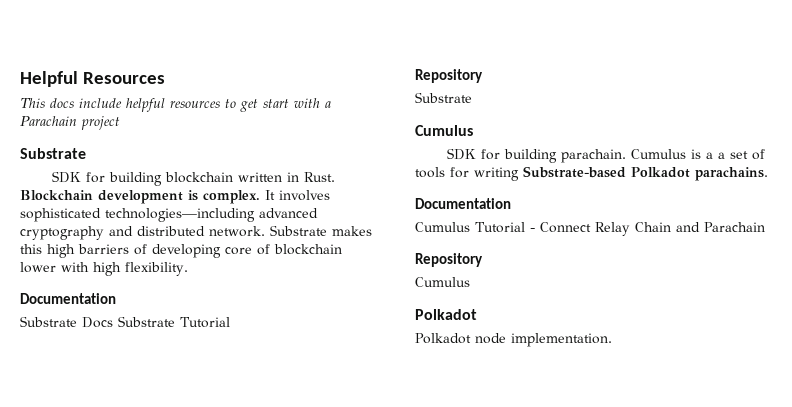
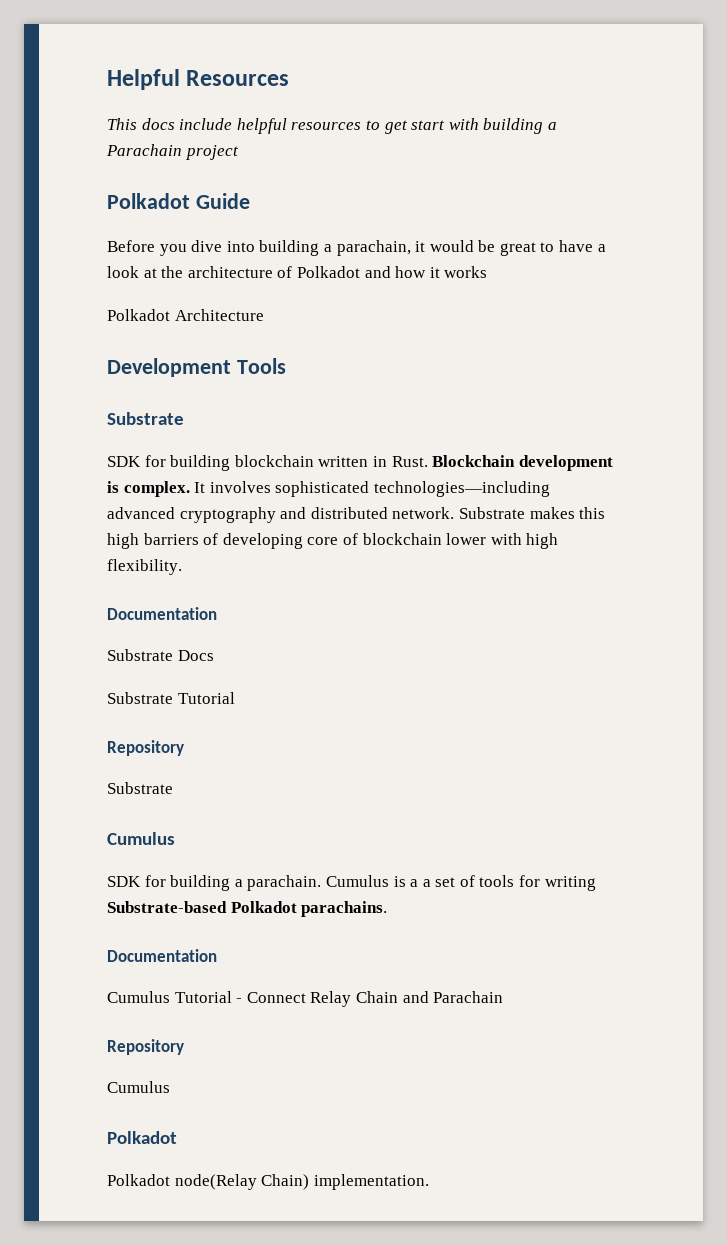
(320, 103) none -> [483,118,544,134] building
(120, 123) none -> [107,193,250,209] [107,240,606,256] [107,266,488,278] [107,309,264,321] [107,358,286,377] // Polkadot Guide // Before you dive into building a parachain, it would be great to have a look at the architecture of Polkadot and how it works // Polkadot Architecture // Development Tools
(113, 322) none -> (214, 655) //
(557, 156) none -> [234,879,243,887] a
[475,333,506,344] node -> [174,1174,310,1190] node(Relay Chain)

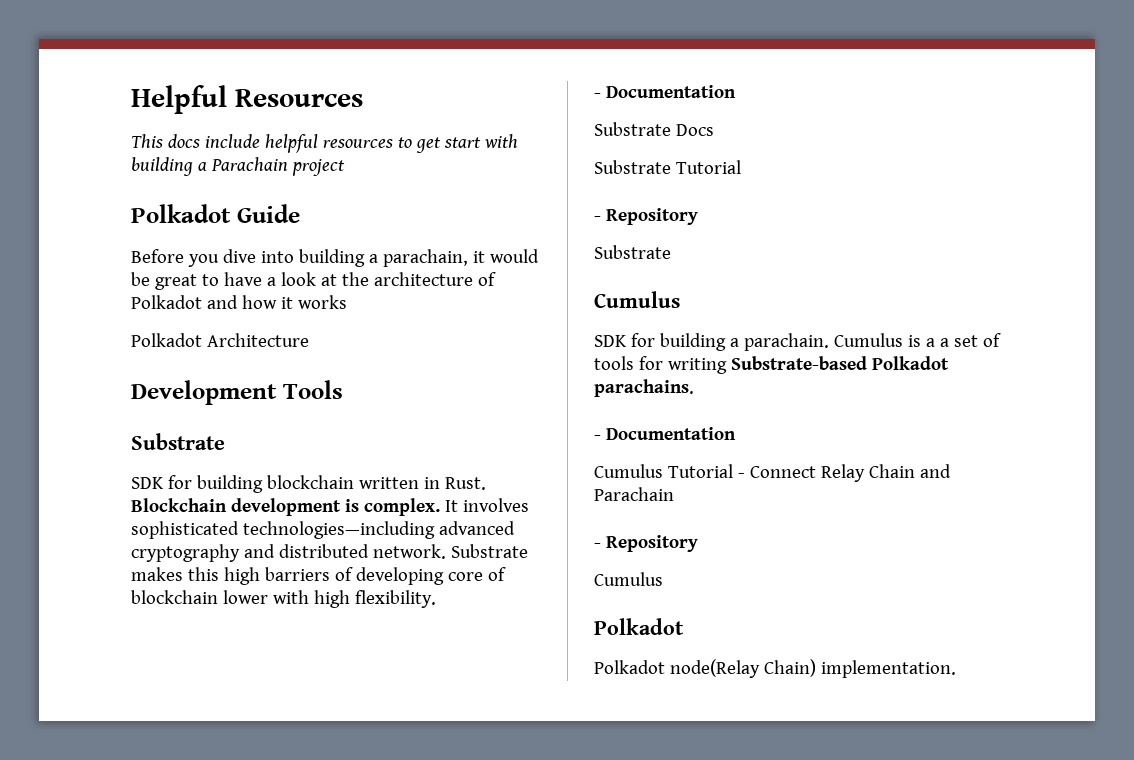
(182, 567) none -> [594,93,601,98] -
(235, 698) none -> [594,216,601,221] -
(388, 909) none -> [594,435,601,440] -
(504, 997) none -> [594,543,601,548] -

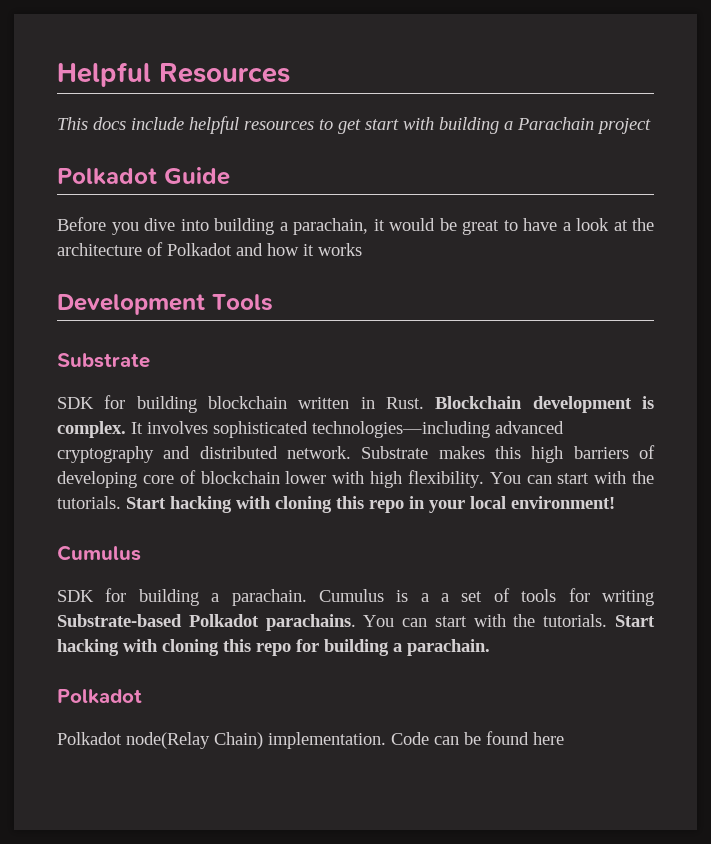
[131,333,309,347] // Polkadot Architecture -> (362, 249) none
[594,85,736,98] [594,122,714,136] [594,160,741,174] [594,208,698,225] [594,245,671,259] // - Documentation // Substrate Docs // Substrate Tutorial // - Repository // Substrate -> [489,471,654,484] [57,496,615,513] You can start with the tutorials. Start hacking with cloning this repo in your local environment!
[594,427,736,440] [594,464,951,482] [594,487,674,501] [594,535,698,552] [594,572,663,586] // - Documentation // Cumulus Tutorial - Connect Relay Chain and Parachain // - Repository // Cumulus -> [363,614,655,627] [57,639,490,656] You can start with the tutorials. Start hacking with cloning this repo for building a parachain.
(956, 669) none -> [391,731,564,745] Code can be found here

